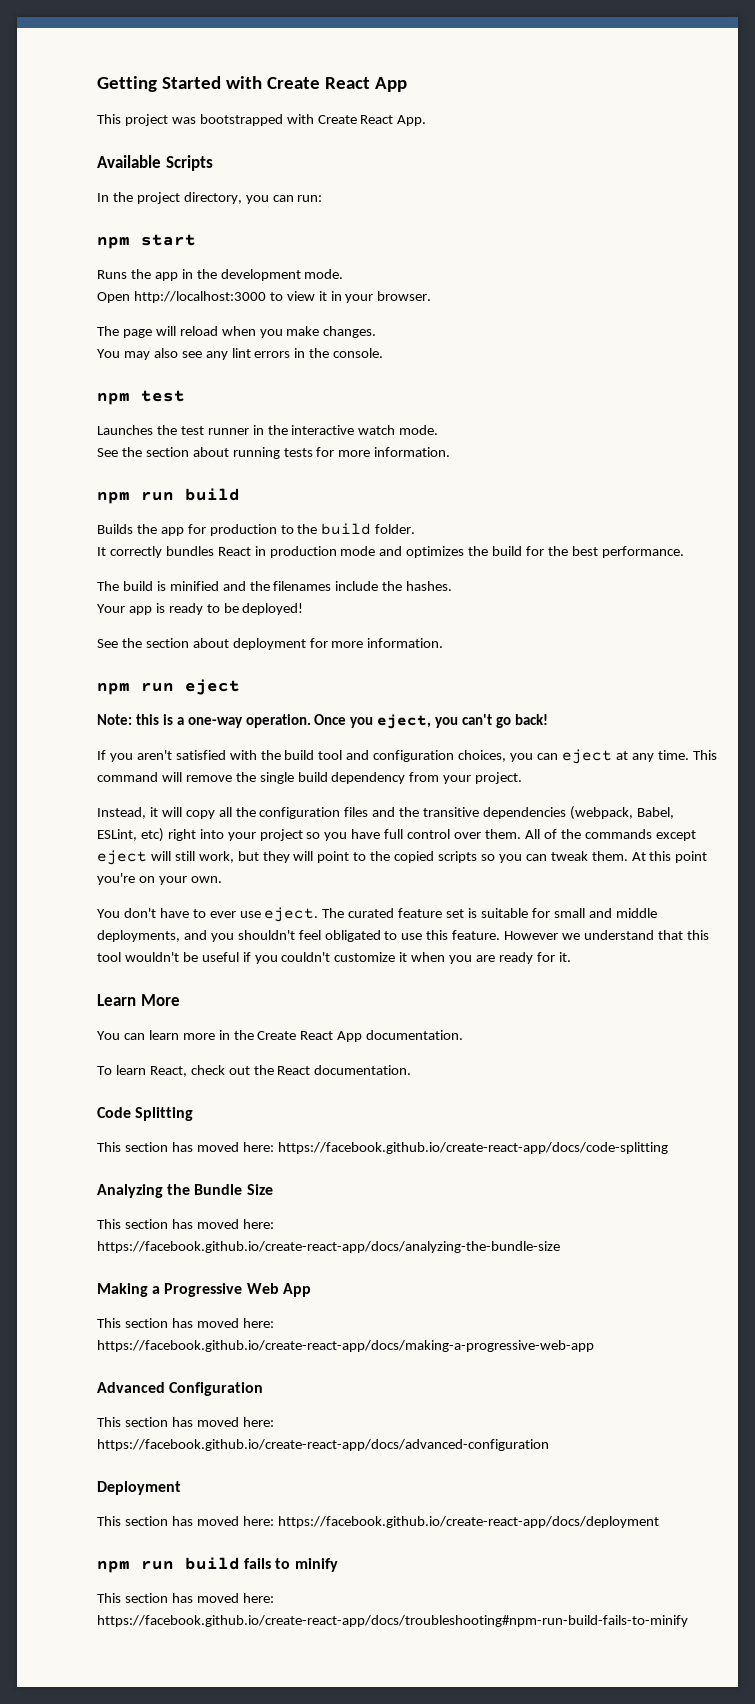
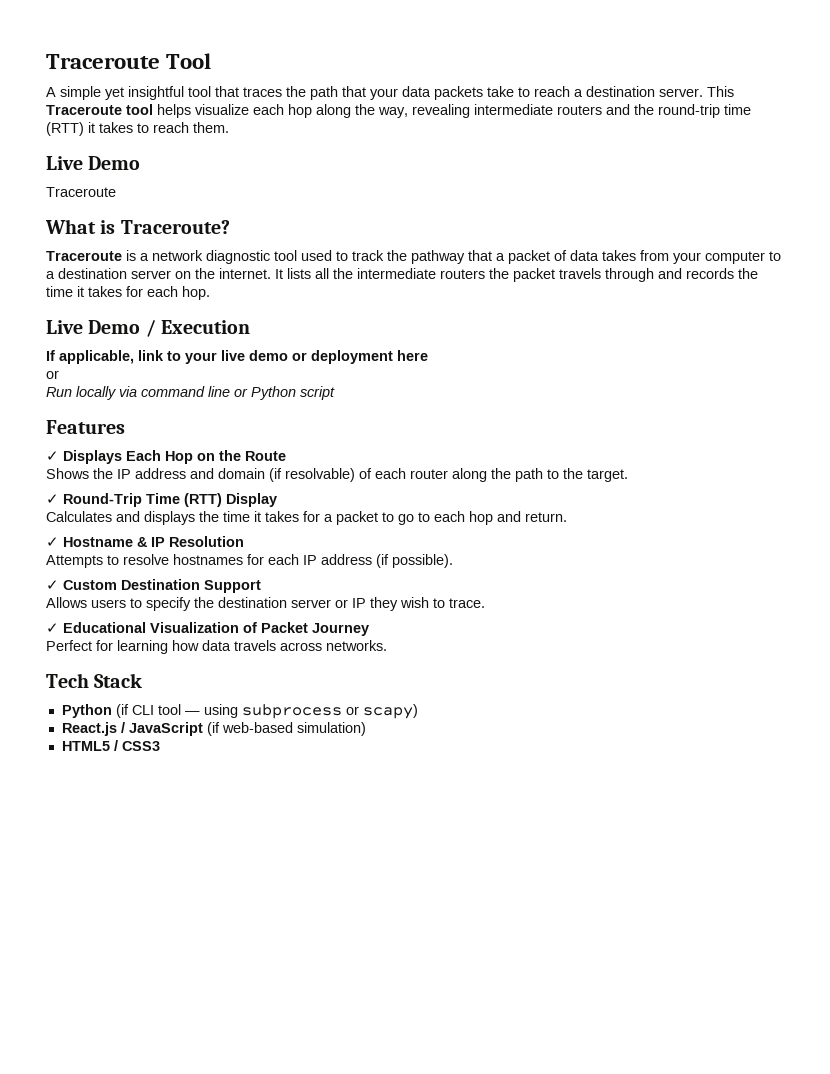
[97,76,407,92] [97,114,427,126] [97,155,213,171] [97,192,323,204] [97,234,196,249] [97,269,344,281] [97,291,432,303] [97,326,377,338] [97,348,384,360] [97,390,185,405] [97,425,439,435] [97,447,451,459] [97,488,240,504] [97,523,416,536] [97,546,684,558] [97,581,453,591] [97,603,304,615] [97,638,444,650] [97,679,240,695] [97,714,548,729] [97,749,717,764] [97,772,523,784] [97,806,674,820] [97,828,696,842] [97,850,708,865] [97,873,222,885] [97,907,657,922] [97,930,709,942] [97,952,571,964] [97,994,180,1006] [97,1030,464,1042] [97,1065,412,1077] [97,1107,194,1121] [97,1142,668,1154] [97,1184,273,1198] [97,1219,274,1229] [97,1241,560,1253] [97,1283,311,1297] [97,1318,274,1328] [97,1340,594,1352] [97,1382,264,1396] [97,1417,274,1427] [97,1439,549,1451] [97,1481,181,1495] [97,1516,659,1528] [97,1557,338,1573] [97,1593,274,1603] [97,1615,688,1627] Getting Started with Create React App // This project was bootstrapped with Create React App. // Available Scripts // In the project directory, you can run: // npm start // Runs the app in the development mode. // Open http://localhost:3000 to view it in your browser. // The page will reload when you make changes. // You may also see any lint errors in the console. // npm test // Launches the test runner in the interactive watch mode. // See the section about running tests for more information. // npm run build // Builds the app for production to the build folder. // It correctly bundles React in production mode and optimizes the build for the best performance. // The build is minified and the filenames include the hashes. // Your app is ready to be deployed! // See the section about deployment for more information. // npm run eject // Note: this is a one-way operation. Once you eject, you can't go back! // If you aren't satisfied with the build tool and configuration choices, you can eject at any time. This command will remove the single build dependency from your project. // Instead, it will copy all the configuration files and the transitive dependencies (webpack, Babel, ESLint, etc) right into your project so you have full control over them. All of the commands except eject will still work, but they will point to the copied scripts so you can tweak them. At this point you're on your own. // You don't have to ever use eject. The curated feature set is suitable for small and middle deployments, and you shouldn't feel obligated to use this feature. However we understand that this tool wouldn't be useful if you couldn't customize it when you are ready for it. // Learn More // You can learn more in the Create React App documentation. // To learn React, check out the React documentation. // Code Splitting // This section has moved here: https://facebook.github.io/create-react-app/docs/code-splitting // Analyzing the Bundle Size // This section has moved here: https://facebook.github.io/create-react-app/docs/analyzing-the-bundle-size // Making a Progressive Web App // This section has moved here: https://facebook.github.io/create-react-app/docs/making-a-progressive-web-app // Advanced Configuration // This section has moved here: https://facebook.github.io/create-react-app/docs/advanced-configuration // Deployment // This section has moved here: https://facebook.github.io/create-react-app/docs/deployment // npm run build fails to minify // This section has moved here: https://facebook.github.io/create-react-app/docs/troubleshooting#npm-run-build-fails-to-minify -> [46,53,212,69] [46,86,734,100] [46,104,751,118] [46,122,229,136] [46,156,141,170] [46,187,116,197] [45,219,230,234] [46,250,781,264] [46,268,758,282] [46,286,210,300] [46,320,251,337] [46,350,428,364] [46,370,59,379] [46,386,335,400] [46,420,125,434] [46,450,286,464] [46,468,628,482] [46,493,277,507] [46,511,567,525] [46,536,244,547] [46,554,453,568] [46,579,261,593] [46,597,485,611] [46,622,369,636] [46,640,387,654] [46,673,143,688] [61,704,418,719] [61,722,366,736] [61,740,160,751] Traceroute Tool // A simple yet insightful tool that traces the path that your data packets take to reach a destination server. This Traceroute tool helps visualize each hop along the way, revealing intermediate routers and the round-trip time (RTT) it takes to reach them. // Live Demo // Traceroute // What is Traceroute? // Traceroute is a network diagnostic tool used to track the pathway that a packet of data takes from your computer to a destination server on the internet. It lists all the intermediate routers the packet travels through and records the time it takes for each hop. // Live Demo / Execution // If applicable, link to your live demo or deployment here // or // Run locally via command line or Python script // Features // ✓ Displays Each Hop on the Route // Shows the IP address and domain (if resolvable) of each router along the path to the target. // ✓ Round-Trip Time (RTT) Display // Calculates and displays the time it takes for a packet to go to each hop and return. // ✓ Hostname & IP Resolution // Attempts to resolve hostnames for each IP address (if possible). // ✓ Custom Destination Support // Allows users to specify the destination server or IP they wish to trace. // ✓ Educational Visualization of Packet Journey // Perfect for learning how data travels across networks. // Tech Stack // Python (if CLI tool — using subprocess or scapy) // React.js / JavaScript (if web-based simulation) // HTML5 / CSS3

